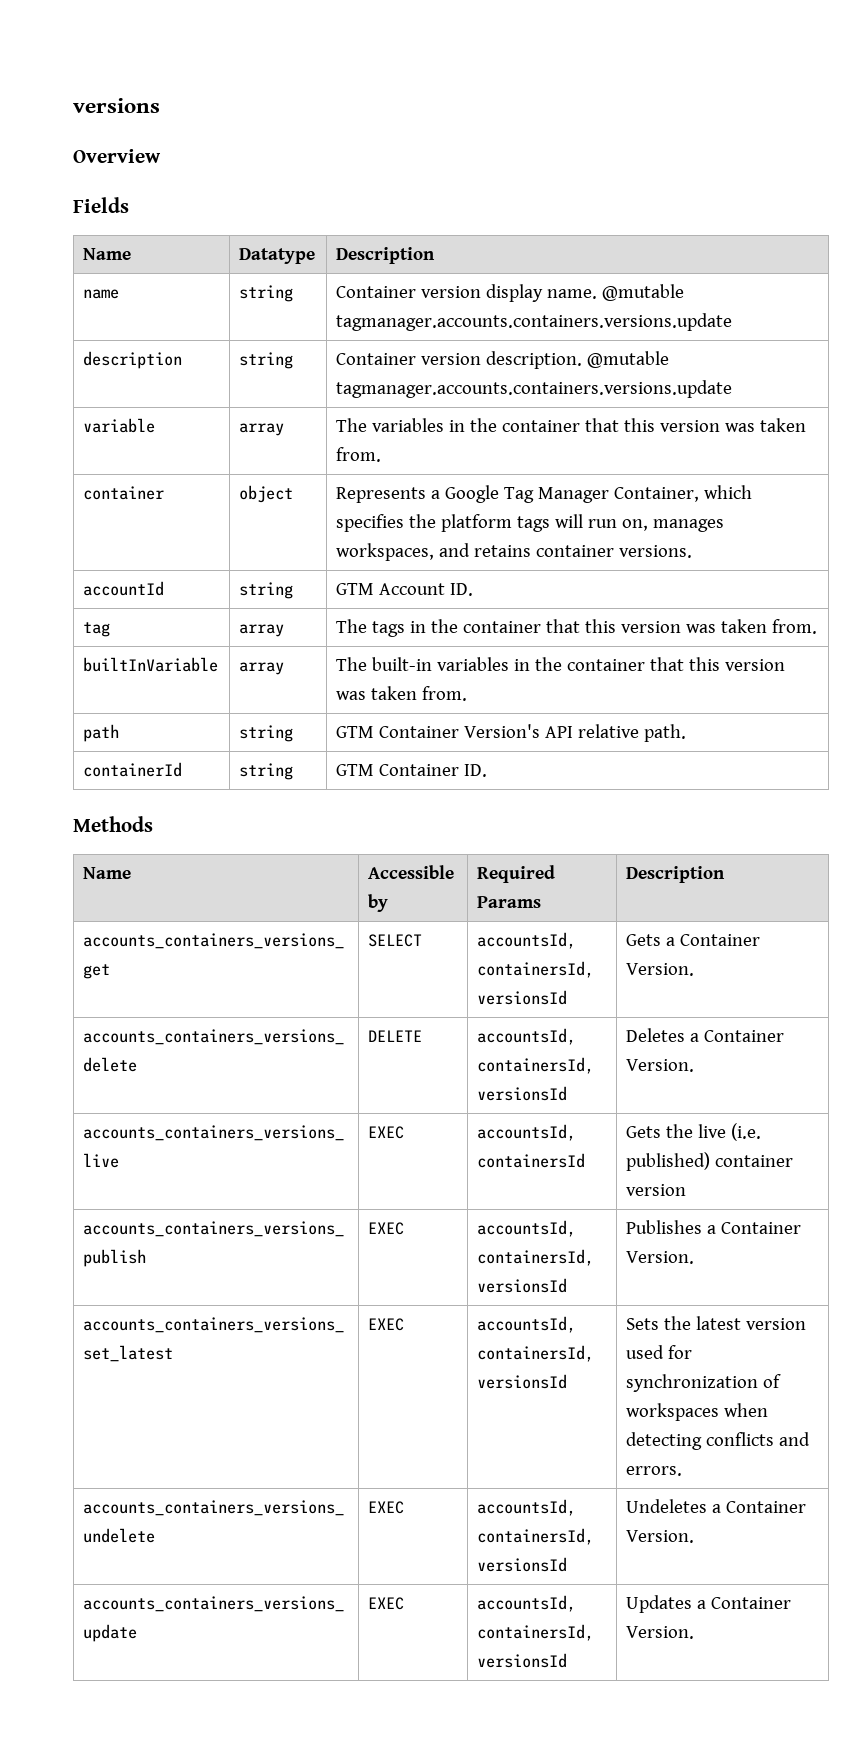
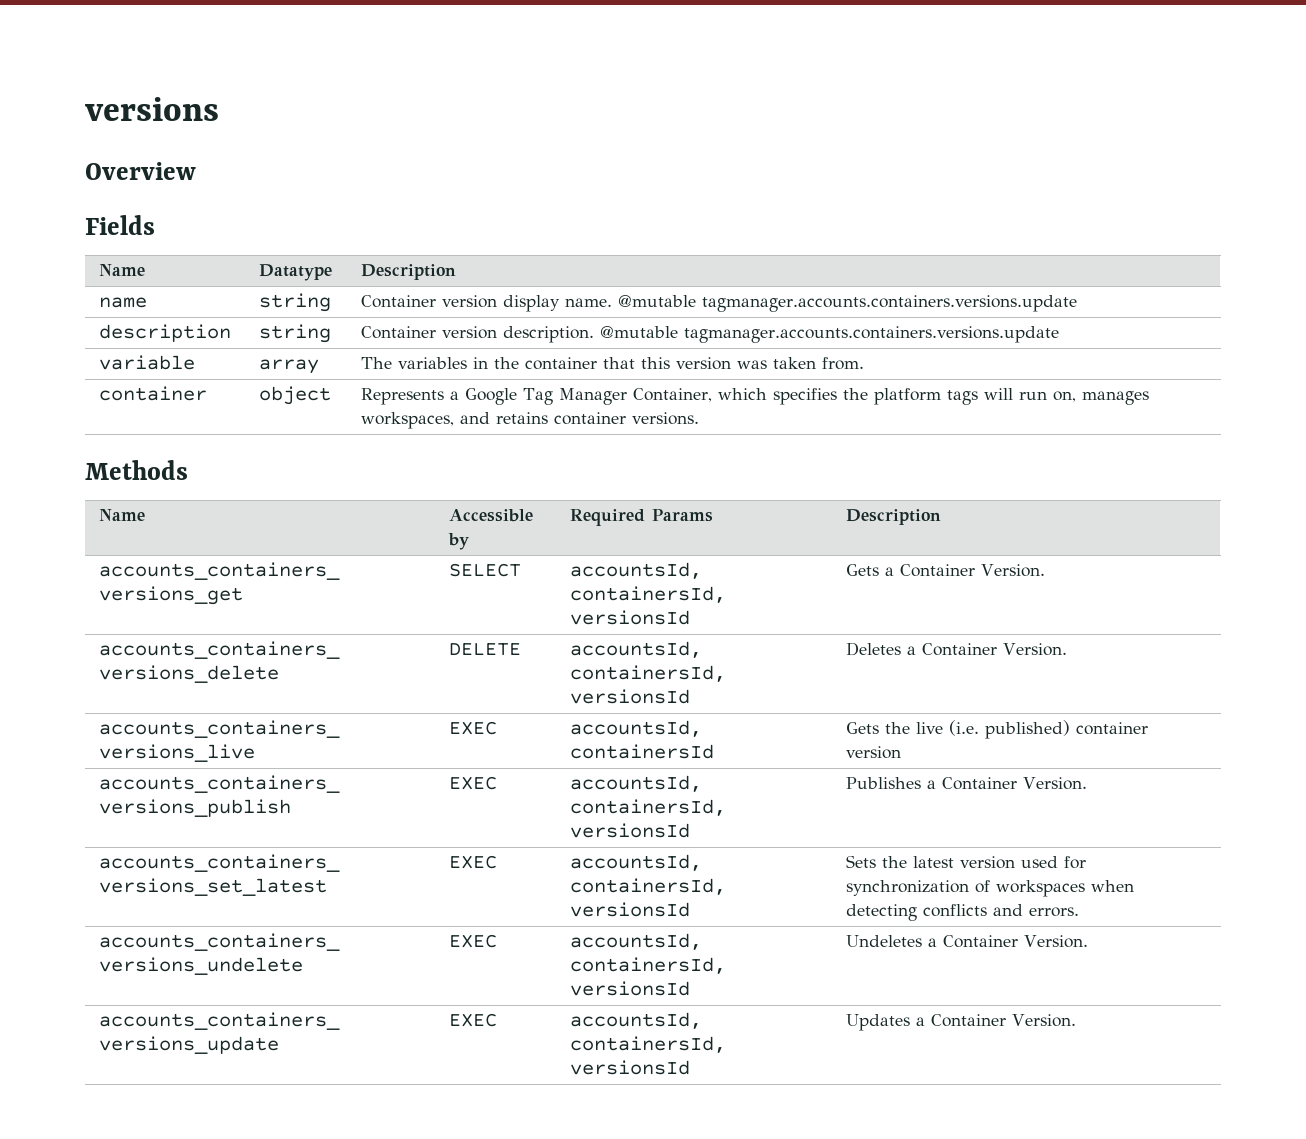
[83,581,165,596] [239,582,294,599] [336,583,474,596] [83,622,111,637] [239,624,285,637] [336,619,818,637] [83,657,219,672] [239,662,285,675] [336,657,786,671] [336,686,468,701] [83,724,120,742] [239,725,294,742] [336,724,687,742] [83,762,183,777] [239,763,294,780] [336,764,488,777] // accountId | string | GTM Account ID. // tag | array | The tags in the container that this version was taken from. // builtInVariable | array | The built-in variables in the container that this version was taken from. // path | string | GTM Container Version's API relative path. // containerId | string | GTM Container ID. -> (699, 418) none

